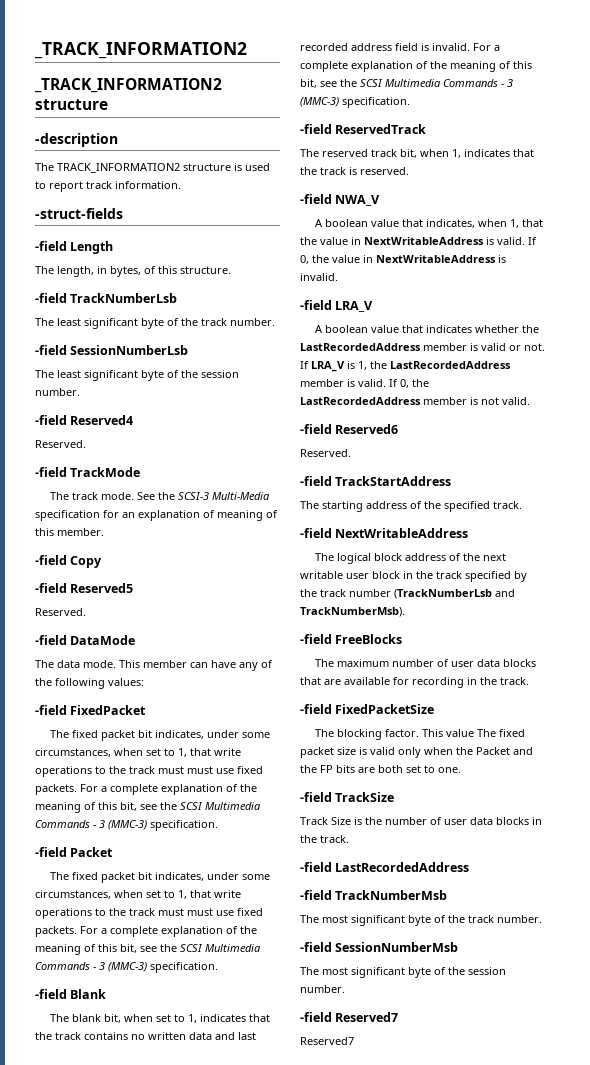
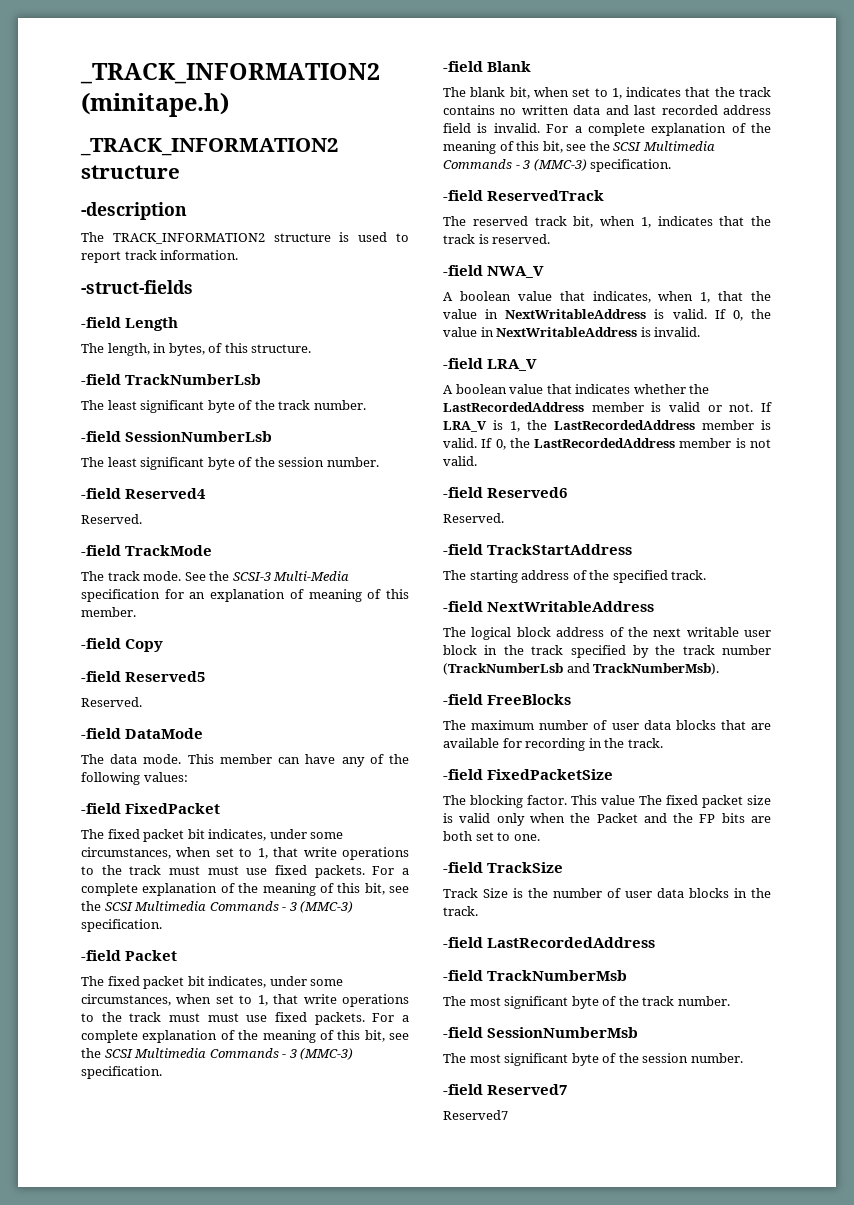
[34,42,247,59] _TRACK_INFORMATION2 -> [80,63,380,84] [81,92,229,117] _TRACK_INFORMATION2 (minitape.h)

